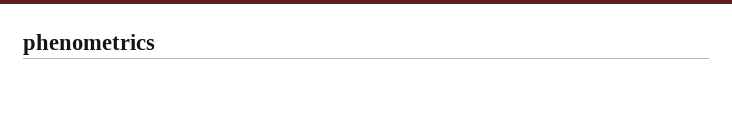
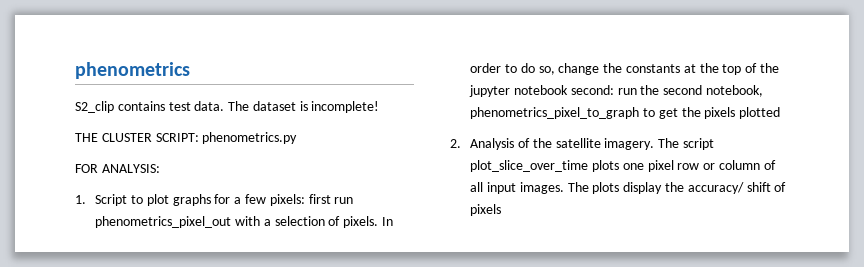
(155, 44) none -> [75,101,380,113] [75,132,298,144] [75,164,160,173] [75,194,354,206] [95,216,394,228] [470,63,779,75] [469,85,764,97] [470,107,781,119] [450,138,715,150] [470,160,776,172] [470,182,787,194] [470,204,502,216] // S2_clip contains test data. The dataset is incomplete! // THE CLUSTER SCRIPT: phenometrics.py // FOR ANALYSIS: // 1. Script to plot graphs for a few pixels: first run phenometrics_pixel_out with a selection of pixels. In order to do so, change the constants at the top of the jupyter notebook second: run the second notebook, phenometrics_pixel_to_graph to get the pixels plotted // 2. Analysis of the satellite imagery. The script plot_slice_over_time plots one pixel row or column of all input images. The plots display the accuracy/ shift of pixels

